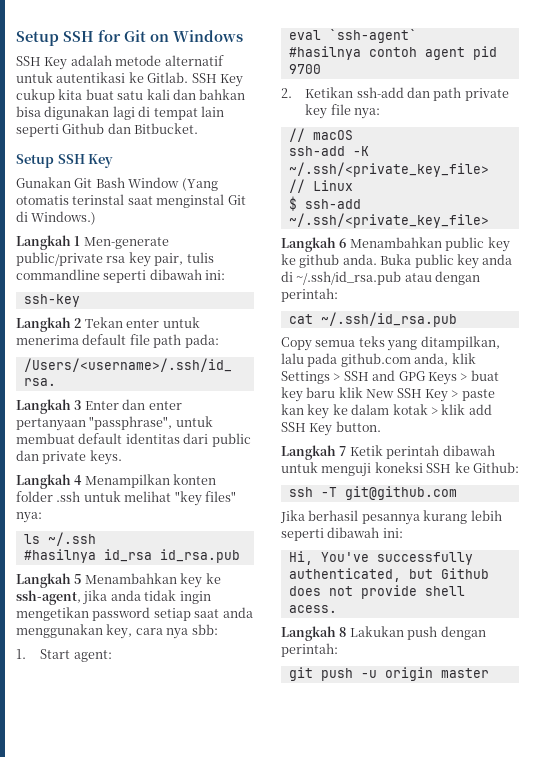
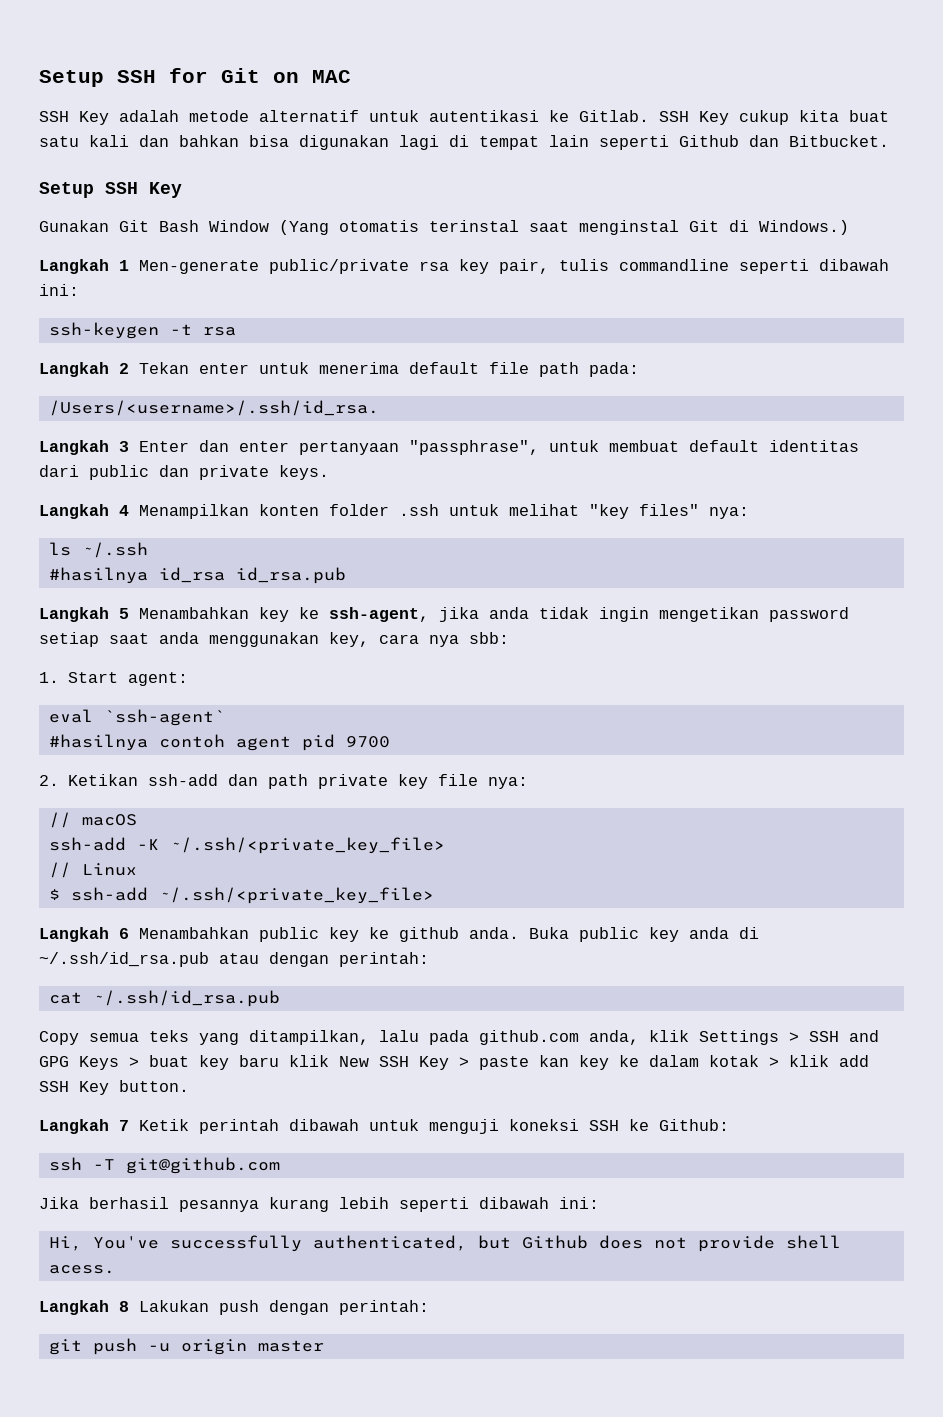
[173,30,243,42] Windows -> [312,70,351,83] MAC
[23,294,80,307] ssh-key -> [48,322,236,339] ssh-keygen -t rsa

